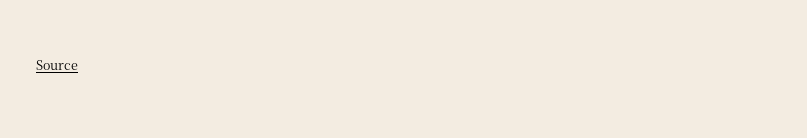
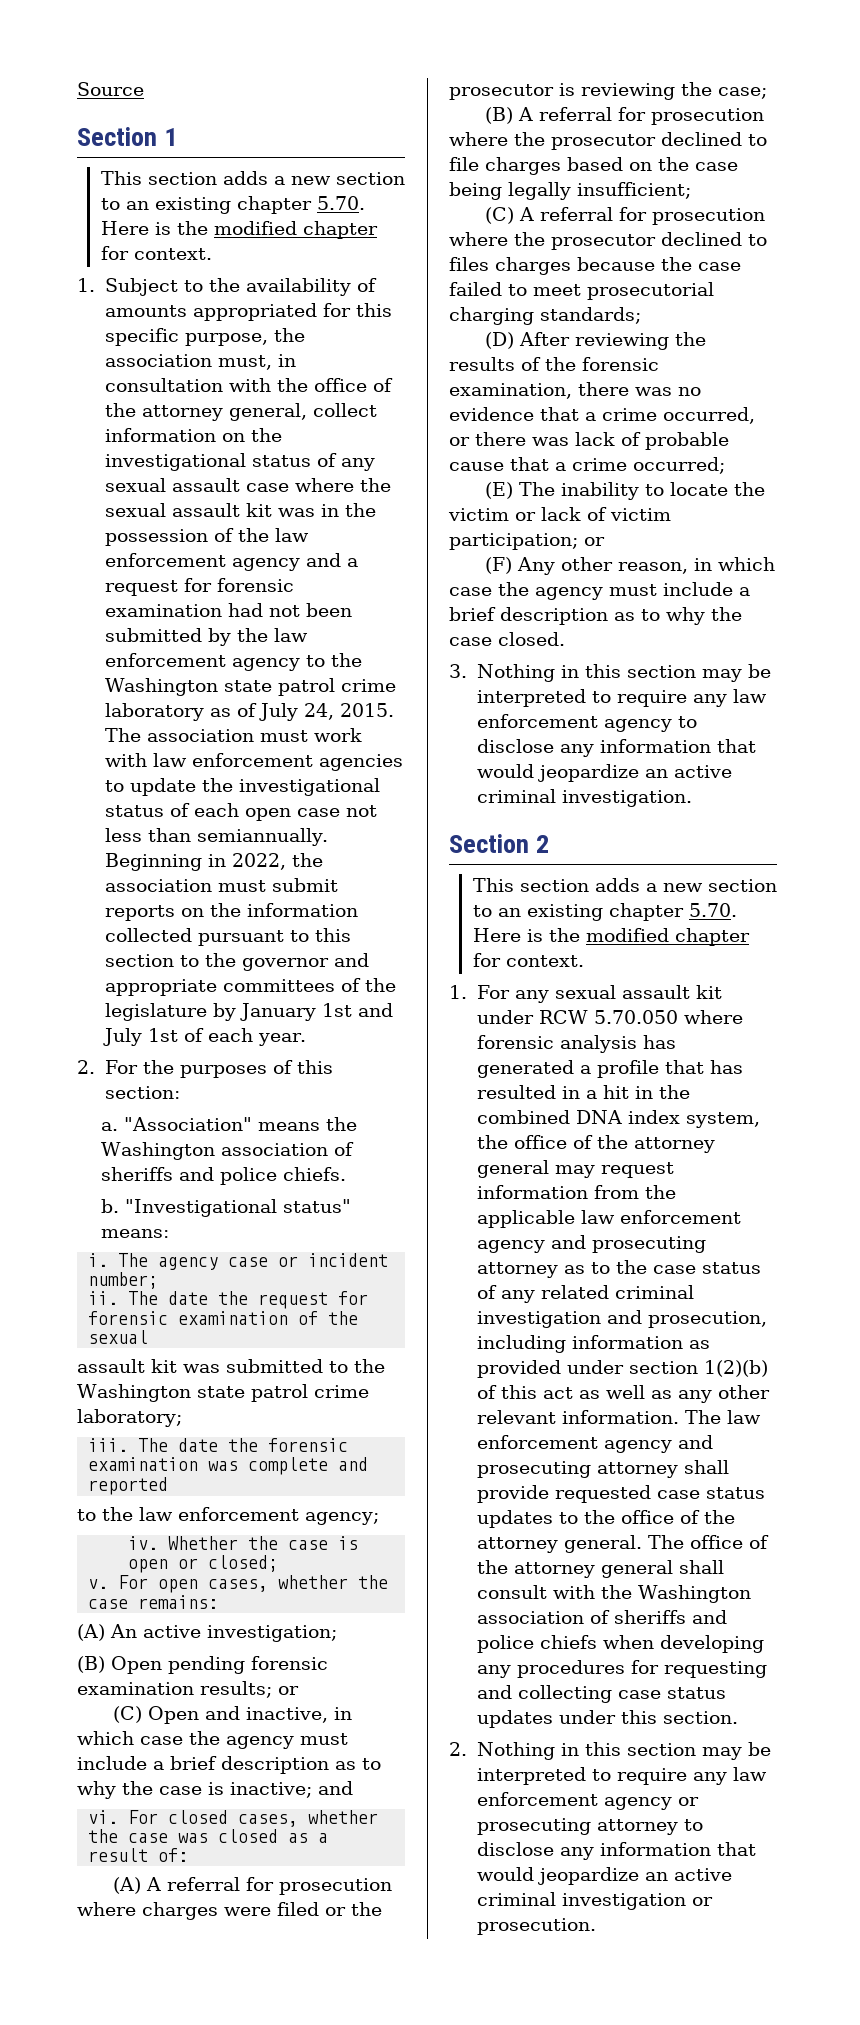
(78, 65) none -> [77,127,178,146] [100,171,405,185] [100,196,365,214] [100,221,378,239] [100,246,212,260] [77,278,377,296] [104,303,392,321] [104,328,305,346] [104,354,296,370] [104,378,393,392] [104,403,377,421] [104,428,282,442] [104,453,375,471] [104,478,391,492] [104,503,376,517] [104,528,309,546] [104,553,358,571] [104,578,294,596] [104,603,352,617] [104,628,308,646] [104,653,362,671] [104,678,397,696] [104,703,394,721] [104,728,362,742] [104,753,403,771] [104,778,380,796] [104,803,377,821] [104,828,329,846] [104,853,323,871] [104,878,338,892] [104,903,358,921] [104,928,351,946] [104,953,369,971] [104,978,396,996] [104,1003,393,1021] [102,1028,307,1046] [77,1060,334,1078] [104,1086,180,1099] [100,1117,357,1131] [100,1142,354,1160] [100,1167,346,1185] [100,1199,351,1217] [100,1229,169,1238] [88,1253,389,1270] [88,1272,159,1289] [88,1291,369,1309] [88,1311,359,1325] [88,1330,149,1344] [77,1359,385,1373] [77,1384,369,1402] [77,1409,182,1427] [88,1438,349,1452] [88,1457,369,1475] [88,1477,169,1495] [77,1507,379,1525] [128,1536,359,1550] [128,1555,279,1573] [88,1575,389,1593] [88,1595,219,1609] [77,1624,337,1642] [77,1656,328,1674] [77,1681,299,1698] [113,1706,353,1724] [77,1731,348,1749] [77,1756,381,1774] [77,1781,353,1799] [88,1810,379,1827] [88,1829,329,1843] [88,1848,189,1862] [113,1877,393,1895] [77,1902,382,1920] [449,82,767,100] [485,107,765,125] [449,132,767,150] [449,157,738,175] [449,182,691,200] [485,207,766,225] [449,232,767,250] [449,257,741,275] [449,282,714,300] [449,307,641,325] [485,332,707,350] [449,357,659,371] [449,382,701,399] [449,407,755,424] [449,432,729,450] [449,457,725,474] [485,482,766,500] [448,507,671,521] [449,533,605,550] [485,557,776,575] [449,582,750,600] [449,607,742,625] [449,632,565,646] [449,664,771,682] [476,689,767,707] [476,714,697,732] [476,739,756,757] [476,764,732,782] [476,789,692,807] [449,834,550,853] [472,878,777,892] [472,903,737,921] [472,928,750,946] [472,953,584,967] [449,985,723,1003] [476,1010,743,1024] [476,1035,676,1053] [476,1060,743,1078] [476,1085,690,1099] [476,1110,760,1128] [476,1135,715,1153] [476,1160,674,1178] [476,1185,676,1199] [476,1210,741,1228] [476,1235,706,1253] [476,1260,761,1278] [476,1285,694,1303] [476,1310,767,1328] [476,1335,710,1353] [476,1360,768,1378] [476,1385,770,1403] [476,1410,761,1424] [476,1435,713,1453] [476,1460,729,1478] [476,1485,765,1503] [476,1510,735,1528] [476,1535,769,1553] [476,1560,724,1578] [476,1585,752,1603] [476,1610,727,1624] [476,1635,764,1653] [476,1660,767,1678] [476,1685,726,1703] [476,1710,738,1728] [449,1742,771,1760] [476,1767,767,1785] [476,1792,699,1810] [476,1818,703,1835] [476,1842,756,1860] [476,1867,732,1885] [476,1892,713,1910] [476,1918,596,1935] // Section 1 // This section adds a new section to an existing chapter 5.70. Here is the modified chapter for context. // 1. Subject to the availability of amounts appropriated for this specific purpose, the association must, in consultation with the office of the attorney general, collect information on the investigational status of any sexual assault case where the sexual assault kit was in the possession of the law enforcement agency and a request for forensic examination had not been submitted by the law enforcement agency to the Washington state patrol crime laboratory as of July 24, 2015. The association must work with law enforcement agencies to update the investigational status of each open case not less than semiannually. Beginning in 2022, the association must submit reports on the information collected pursuant to this section to the governor and appropriate committees of the legislature by January 1st and July 1st of each year. // 2. For the purposes of this section: // a. "Association" means the Washington association of sheriffs and police chiefs. // b. "Investigational status" means: // i. The agency case or incident number; // ii. The date the request for forensic examination of the sexual // assault kit was submitted to the Washington state patrol crime laboratory; // iii. The date the forensic examination was complete and reported // to the law enforcement agency; // iv. Whether the case is open or closed; // v. For open cases, whether the case remains: // (A) An active investigation; // (B) Open pending forensic examination results; or // (C) Open and inactive, in which case the agency must include a brief description as to why the case is inactive; and // vi. For closed cases, whether the case was closed as a result of: // (A) A referral for prosecution where charges were filed or the prosecutor is reviewing the case; // (B) A referral for prosecution where the prosecutor declined to file charges based on the case being legally insufficient; // (C) A referral for prosecution where the prosecutor declined to files charges because the case failed to meet prosecutorial charging standards; // (D) After reviewing the results of the forensic examination, there was no evidence that a crime occurred, or there was lack of probable cause that a crime occurred; // (E) The inability to locate the victim or lack of victim participation; or // (F) Any other reason, in which case the agency must include a brief description as to why the case closed. // 3. Nothing in this section may be interpreted to require any law enforcement agency to disclose any information that would jeopardize an active criminal investigation. // Section 2 // This section adds a new section to an existing chapter 5.70. Here is the modified chapter for context. // 1. For any sexual assault kit under RCW 5.70.050 where forensic analysis has generated a profile that has resulted in a hit in the combined DNA index system, the office of the attorney general may request information from the applicable law enforcement agency and prosecuting attorney as to the case status of any related criminal investigation and prosecution, including information as provided under section 1(2)(b) of this act as well as any other relevant information. The law enforcement agency and prosecuting attorney shall provide requested case status updates to the office of the attorney general. The office of the attorney general shall consult with the Washington association of sheriffs and police chiefs when developing any procedures for requesting and collecting case status updates under this section. // 2. Nothing in this section may be interpreted to require any law enforcement agency or prosecuting attorney to disclose any information that would jeopardize an active criminal investigation or prosecution.

